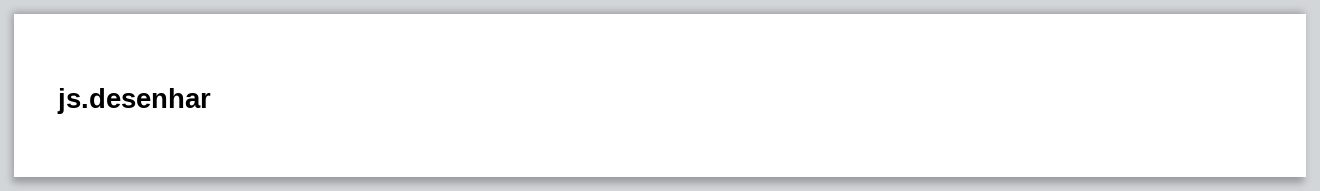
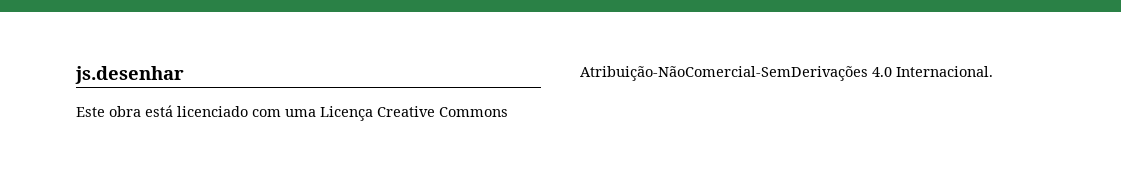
(211, 101) none -> [76,105,508,121] [580,66,993,81] // Este obra está licenciado com uma Licença Creative Commons Atribuição-NãoComercial-SemDerivações 4.0 Internacional.

